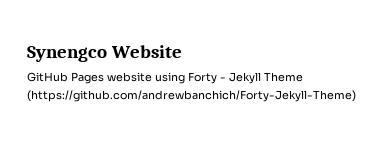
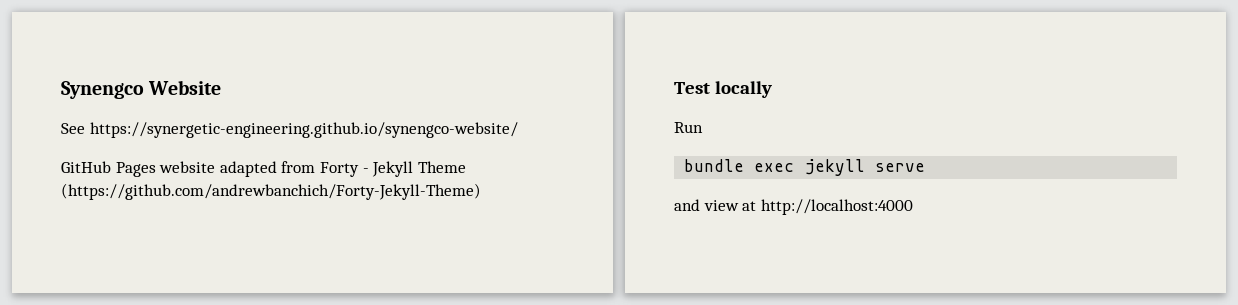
(182, 51) none -> [61,122,518,138] // See https://synergetic-engineering.github.io/synengco-website/
[155,72,185,84] using -> [219,161,316,177] adapted from
(356, 96) none -> [674,81,772,98] [674,122,703,133] [684,159,926,176] [674,199,913,215] // Test locally // Run // bundle exec jekyll serve // and view at http://localhost:4000

